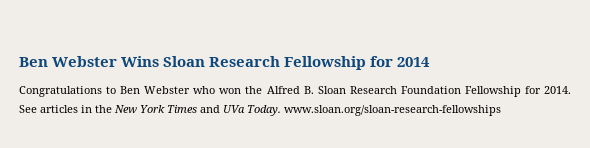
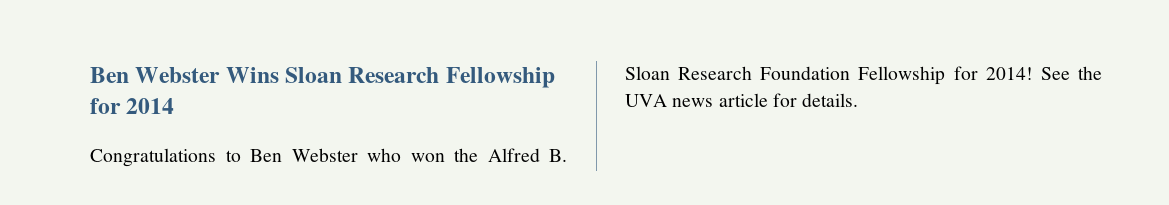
[543,86,571,94] [19,105,501,116] 2014. See articles in the New York Times and UVa Today. www.sloan.org/sloan-research-fellowships -> [985,66,1102,80] [625,93,859,107] 2014! See the UVA news article for details.

